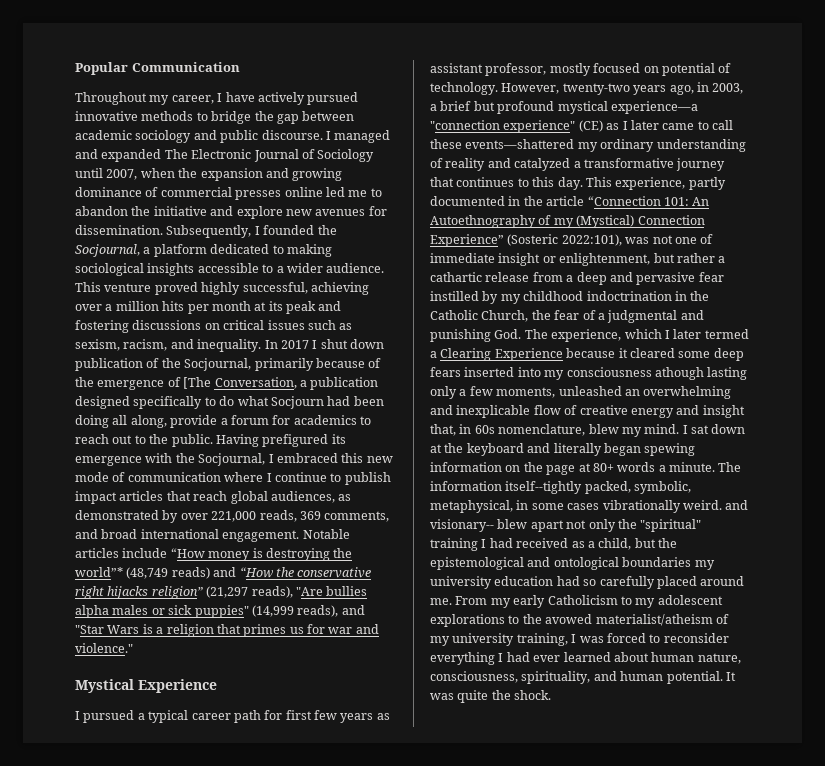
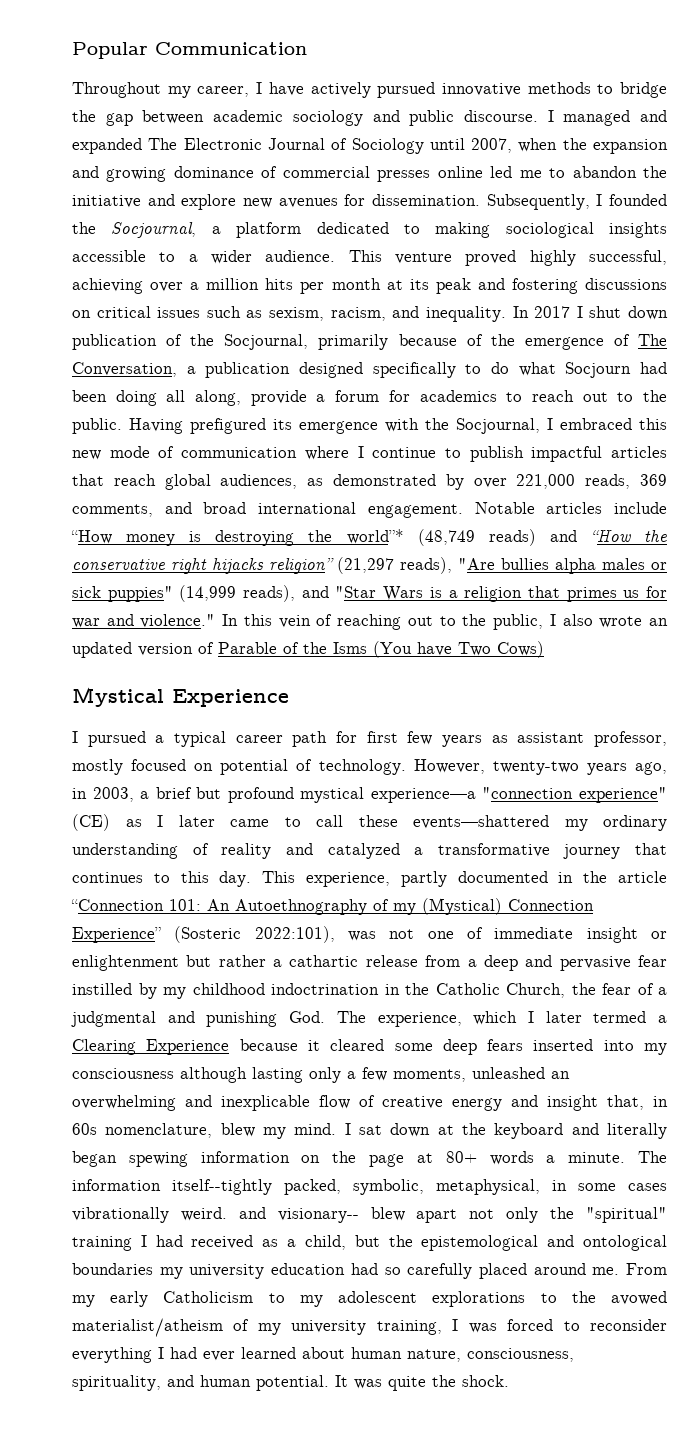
[183,377,212,389] [The -> [638,334,668,346] The
[75,491,117,504] impact -> [531,446,603,462] impactful
(133, 648) none -> [222,614,669,630] [72,641,544,658] In this vein of reaching out to the public, I also wrote an updated version of Parable of the Isms (You have Two Cows)
[559,253,651,266] enlightenment, -> [72,955,179,971] enlightenment
[654,367,704,380] athough -> [180,1067,247,1083] although

